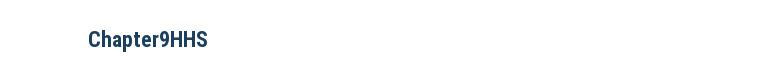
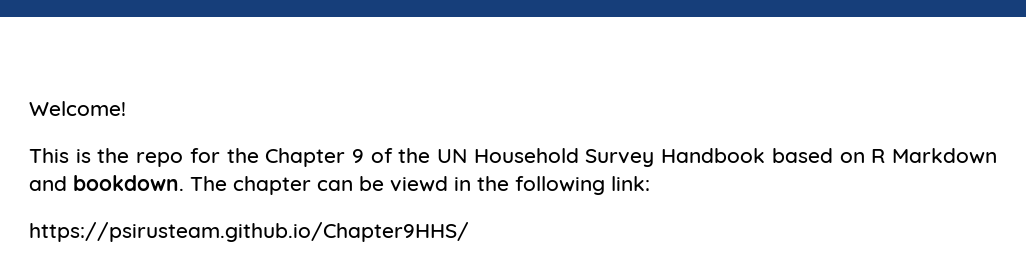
[88,30,208,52] Chapter9HHS -> [29,101,126,116] [29,148,998,167] [29,175,650,195] [29,222,469,242] Welcome! // This is the repo for the Chapter 9 of the UN Household Survey Handbook based on R Markdown and bookdown. The chapter can be viewd in the following link: // https://psirusteam.github.io/Chapter9HHS/

